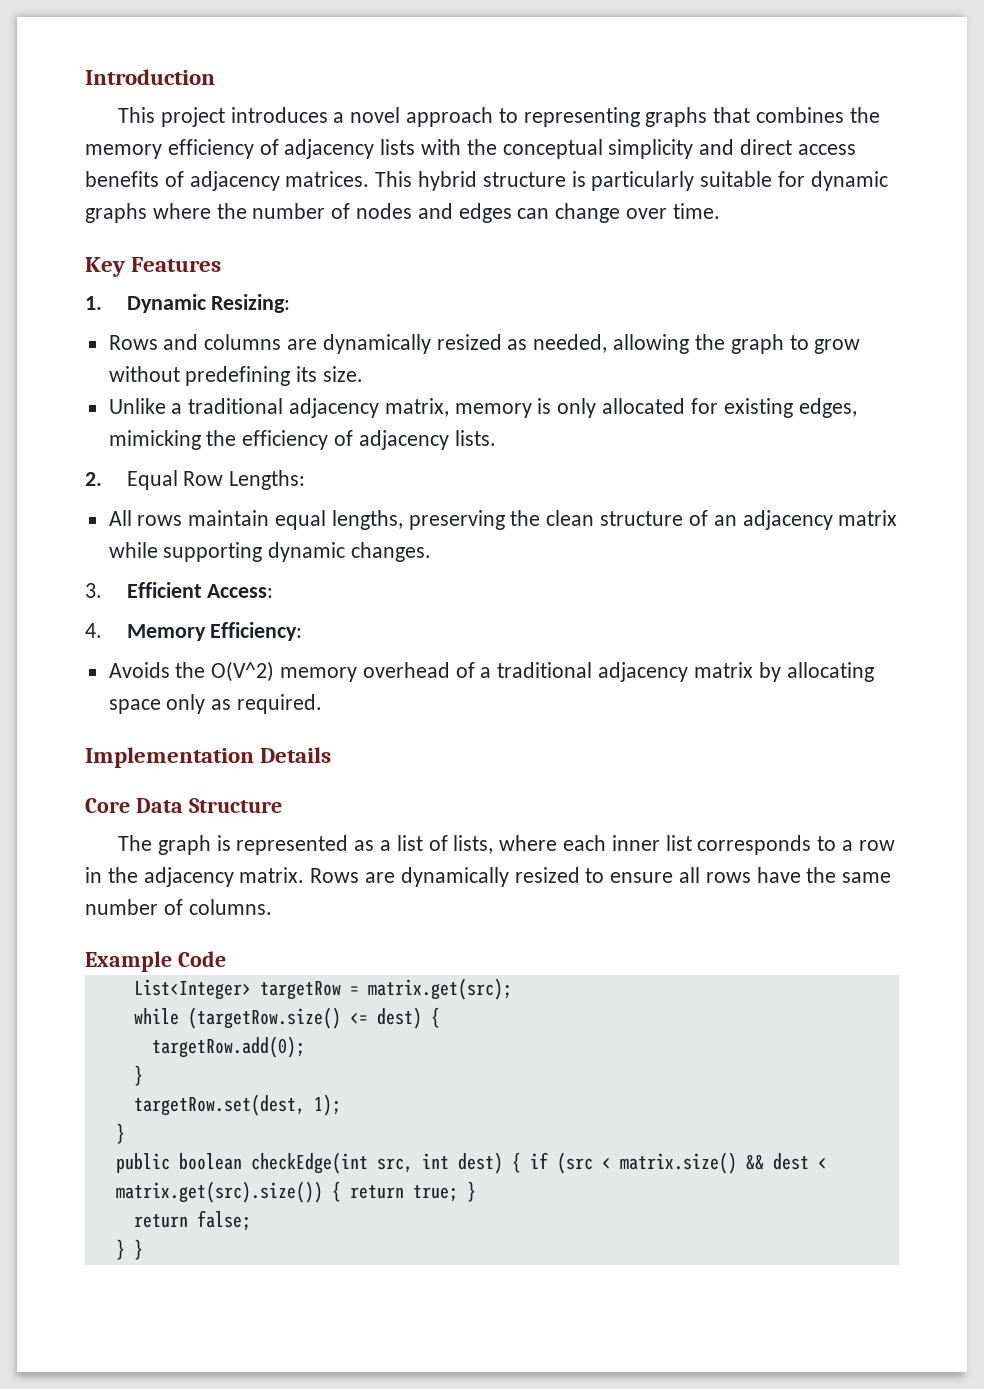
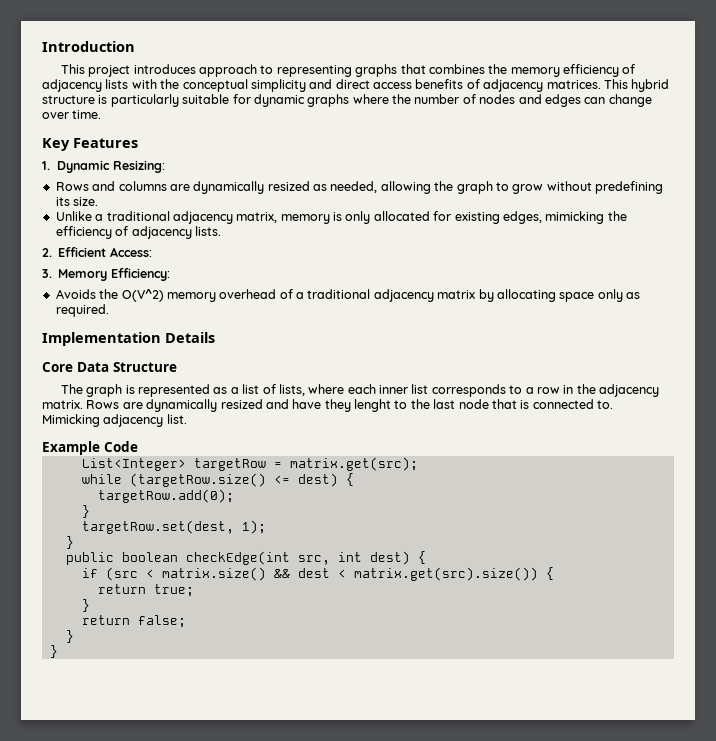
[333,107,401,123] a novel -> (196, 69) none
[126,470,306,490] [108,510,898,530] [108,542,432,562] [85,583,102,598] Equal Row Lengths: // All rows maintain equal lengths, preserving the clean structure of an adjacency matrix while supporting dynamic changes. // 3. -> (52, 252) none
[85,623,102,638] 4. -> [42,269,52,278] 3.
[585,867,892,883] [85,899,272,915] to ensure all rows have the same number of columns. -> [265,399,613,412] [42,414,187,427] and have they lenght to the last node that is connected to. Mimicking adjacency list.
(521, 1162) none -> (426, 557) //
(341, 1191) none -> (554, 573) //
(458, 1193) none -> (194, 590) //
(125, 1249) none -> (74, 636) //

